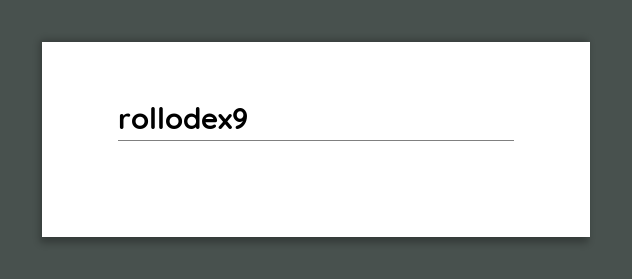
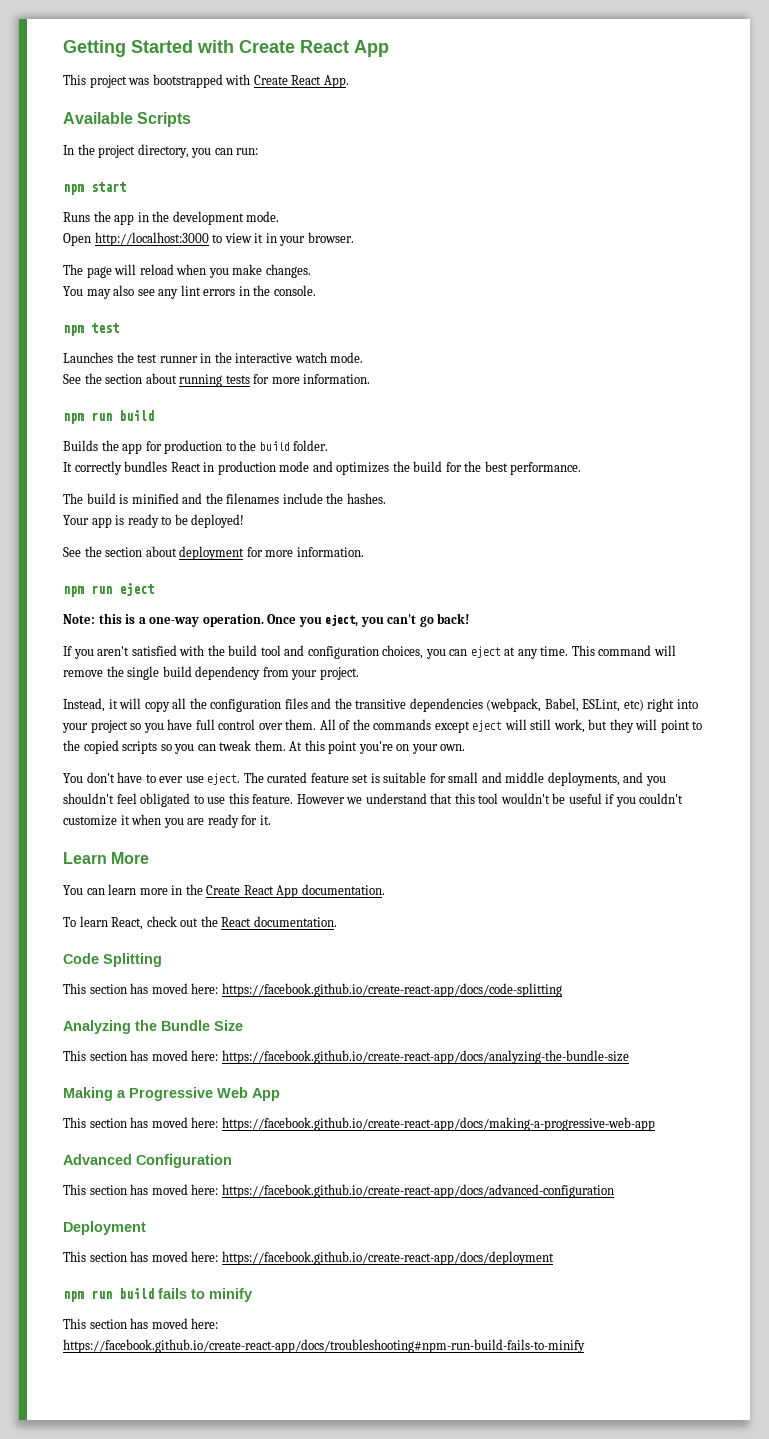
[118,107,248,129] rollodex9 -> [63,40,389,57] [63,74,349,88] [63,112,192,127] [63,144,259,158] [63,182,126,195] [63,211,280,225] [63,232,354,246] [63,264,311,278] [63,285,316,299] [63,323,119,336] [63,352,364,363] [63,373,371,387] [63,410,154,424] [63,440,329,454] [63,461,582,475] [63,493,386,504] [63,514,245,528] [63,546,364,560] [63,583,154,597] [63,613,470,627] [63,645,676,659] [63,666,359,680] [63,698,698,712] [62,719,703,733] [63,740,466,754] [63,772,666,786] [63,793,684,807] [63,814,271,828] [63,852,150,864] [63,884,385,898] [63,916,337,930] [63,953,162,967] [63,983,562,997] [63,1020,243,1034] [63,1050,629,1064] [63,1087,280,1101] [63,1117,655,1131] [63,1154,232,1168] [63,1184,614,1198] [63,1221,146,1235] [63,1251,554,1265] [63,1288,252,1302] [63,1318,219,1329] [63,1339,585,1353] Getting Started with Create React App // This project was bootstrapped with Create React App. // Available Scripts // In the project directory, you can run: // npm start // Runs the app in the development mode. // Open http://localhost:3000 to view it in your browser. // The page will reload when you make changes. // You may also see any lint errors in the console. // npm test // Launches the test runner in the interactive watch mode. // See the section about running tests for more information. // npm run build // Builds the app for production to the build folder. // It correctly bundles React in production mode and optimizes the build for the best performance. // The build is minified and the filenames include the hashes. // Your app is ready to be deployed! // See the section about deployment for more information. // npm run eject // Note: this is a one-way operation. Once you eject, you can't go back! // If you aren't satisfied with the build tool and configuration choices, you can eject at any time. This command will remove the single build dependency from your project. // Instead, it will copy all the configuration files and the transitive dependencies (webpack, Babel, ESLint, etc) right into your project so you have full control over them. All of the commands except eject will still work, but they will point to the copied scripts so you can tweak them. At this point you're on your own. // You don't have to ever use eject. The curated feature set is suitable for small and middle deployments, and you shouldn't feel obligated to use this feature. However we understand that this tool wouldn't be useful if you couldn't customize it when you are ready for it. // Learn More // You can learn more in the Create React App documentation. // To learn React, check out the React documentation. // Code Splitting // This section has moved here: https://facebook.github.io/create-react-app/docs/code-splitting // Analyzing the Bundle Size // This section has moved here: https://facebook.github.io/create-react-app/docs/analyzing-the-bundle-size // Making a Progressive Web App // This section has moved here: https://facebook.github.io/create-react-app/docs/making-a-progressive-web-app // Advanced Configuration // This section has moved here: https://facebook.github.io/create-react-app/docs/advanced-configuration // Deployment // This section has moved here: https://facebook.github.io/create-react-app/docs/deployment // npm run build fails to minify // This section has moved here: https://facebook.github.io/create-react-app/docs/troubleshooting#npm-run-build-fails-to-minify

